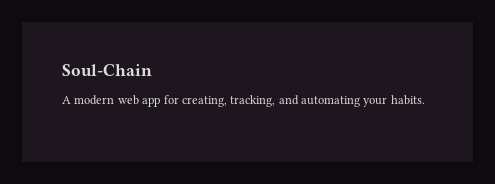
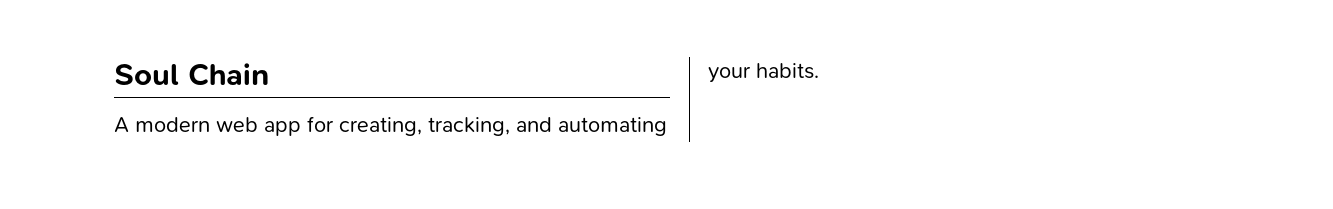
[62,64,152,76] Soul-Chain -> [114,63,269,86] Soul Chain

